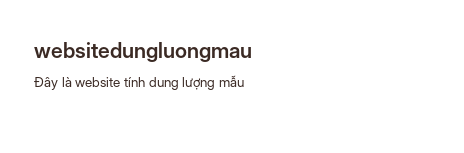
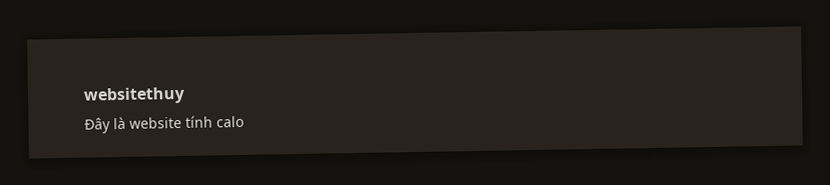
[34,42,252,62] websitedungluongmau -> [83,86,186,105] websitethuy
[148,75,244,90] dung lượng mẫu -> [216,115,244,128] calo

